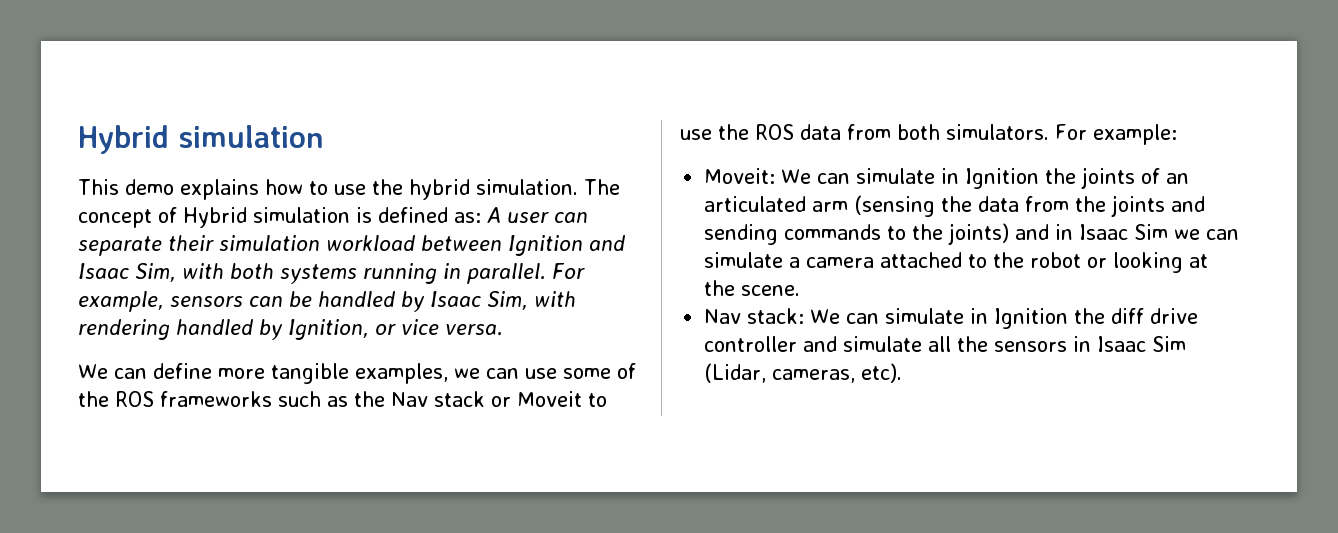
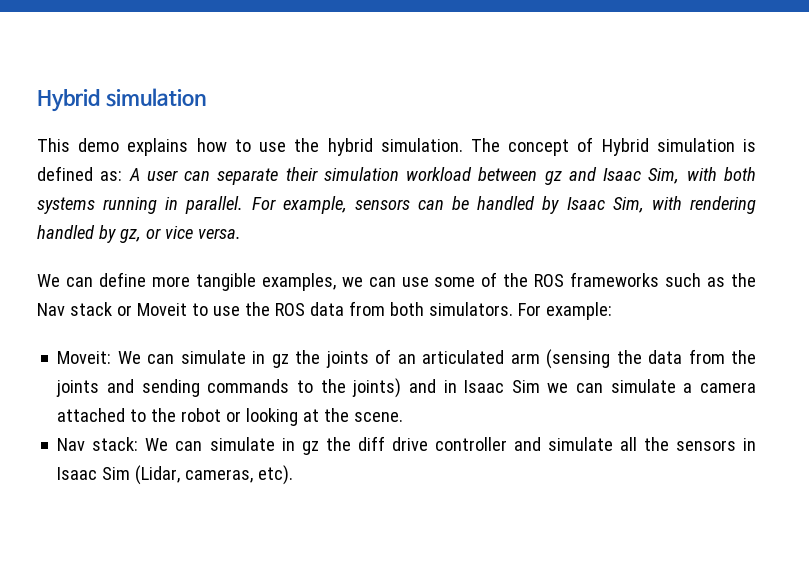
[508,235,583,256] Ignition -> [544,171,562,185] gz
[288,319,369,340] Ignition, -> [119,229,141,243] gz,
[965,168,1040,189] Ignition -> [271,354,289,368] gz
[994,308,1069,329] Ignition -> [301,441,319,455] gz

